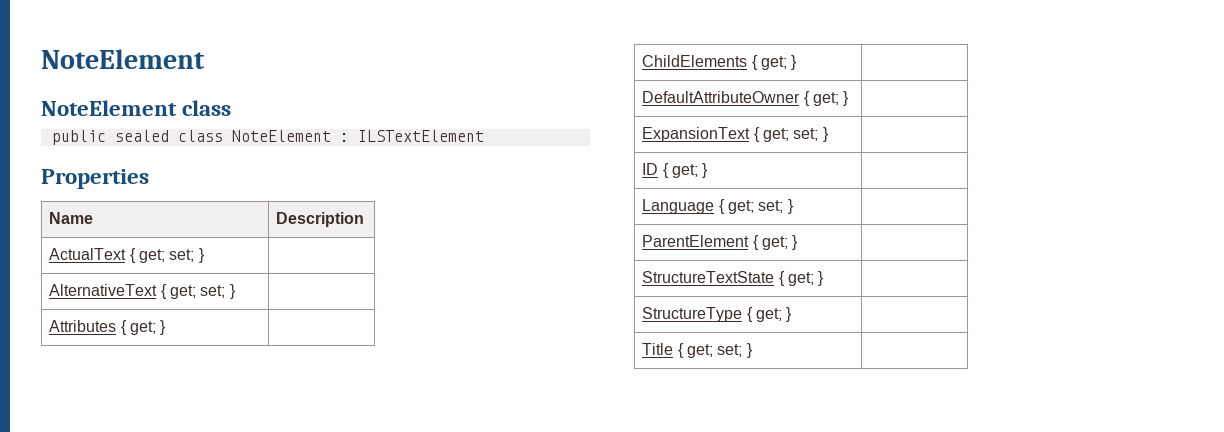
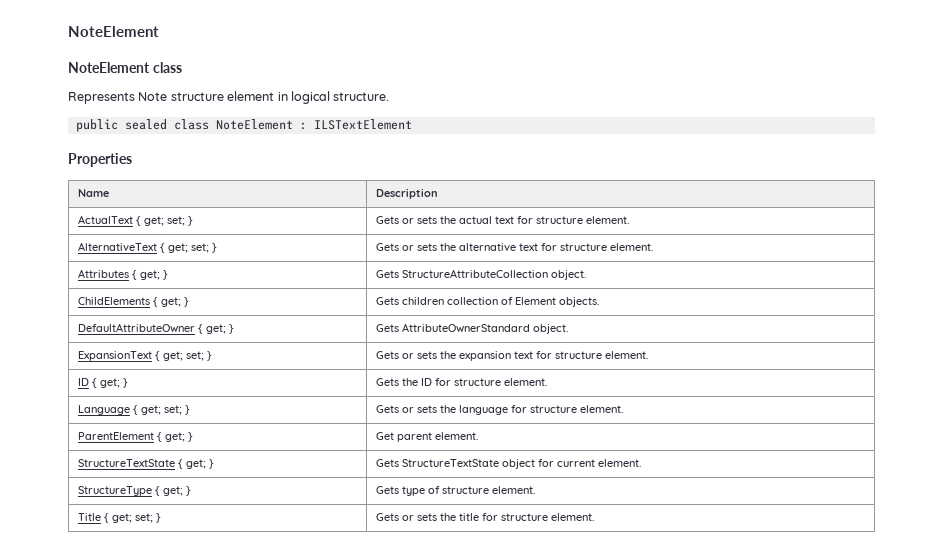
(232, 108) none -> [68,91,390,104] // Represents Note structure element in logical structure.
(205, 255) none -> [375,216,629,224] Gets or sets the actual text for structure element.
(236, 291) none -> [375,243,653,251] Gets or sets the alternative text for structure element.
(167, 327) none -> [375,269,586,280] Gets StructureAttributeCollection object.
(798, 62) none -> [375,297,599,307] Gets children collection of Element objects.
(850, 98) none -> [375,323,568,334] Gets AttributeOwnerStandard object.
[642,163,709,178] // ID { get; } | -> [375,351,648,361] [77,378,128,388] [375,378,547,386] Gets or sets the expansion text for structure element. // ID { get; } | Gets the ID for structure element.
(794, 206) none -> [375,405,623,415] Gets or sets the language for structure element.
(799, 242) none -> [375,432,478,442] Get parent element.
(825, 278) none -> [375,459,641,469] Gets StructureTextState object for current element.
(793, 314) none -> [375,486,535,496] Gets type of structure element.
(753, 350) none -> [375,513,594,521] Gets or sets the title for structure element.

